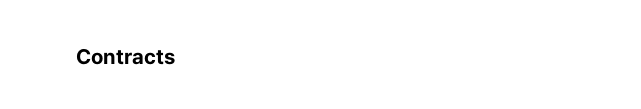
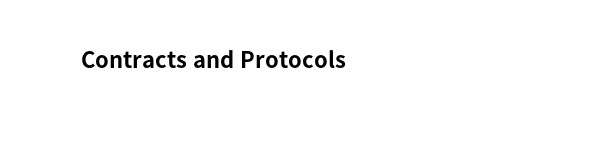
(175, 56) none -> [192,50,346,68] and Protocols

